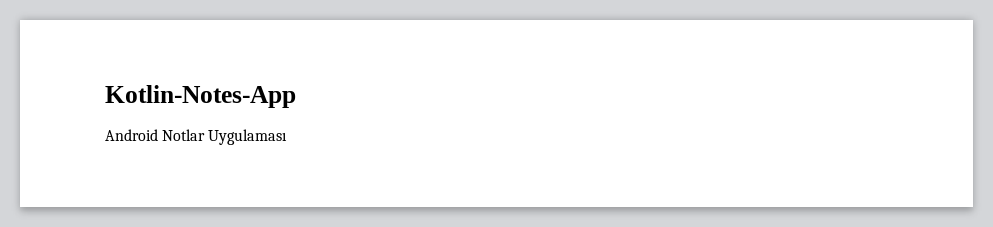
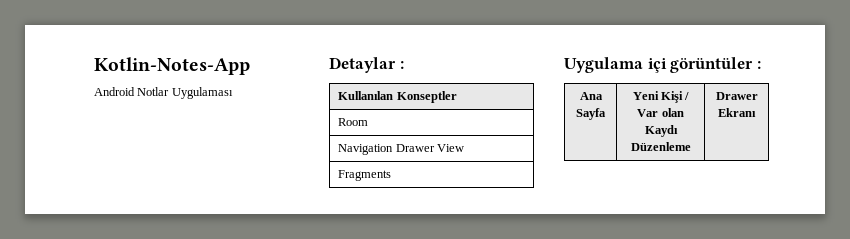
(288, 137) none -> [329,57,404,73] [338,91,457,103] [338,118,369,126] [338,144,465,155] [338,170,392,181] [564,57,761,73] [579,92,603,100] [576,108,606,120] [632,91,690,103] [637,108,684,117] [644,125,678,137] [630,142,691,151] [715,92,758,100] [718,108,756,117] // Detaylar : // Kullanılan Konseptler // Room // Navigation Drawer View // Fragments // Uygulama içi görüntüler : // Ana Sayfa | Yeni Kişi / Var olan Kaydı Düzenleme | Drawer Ekranı

